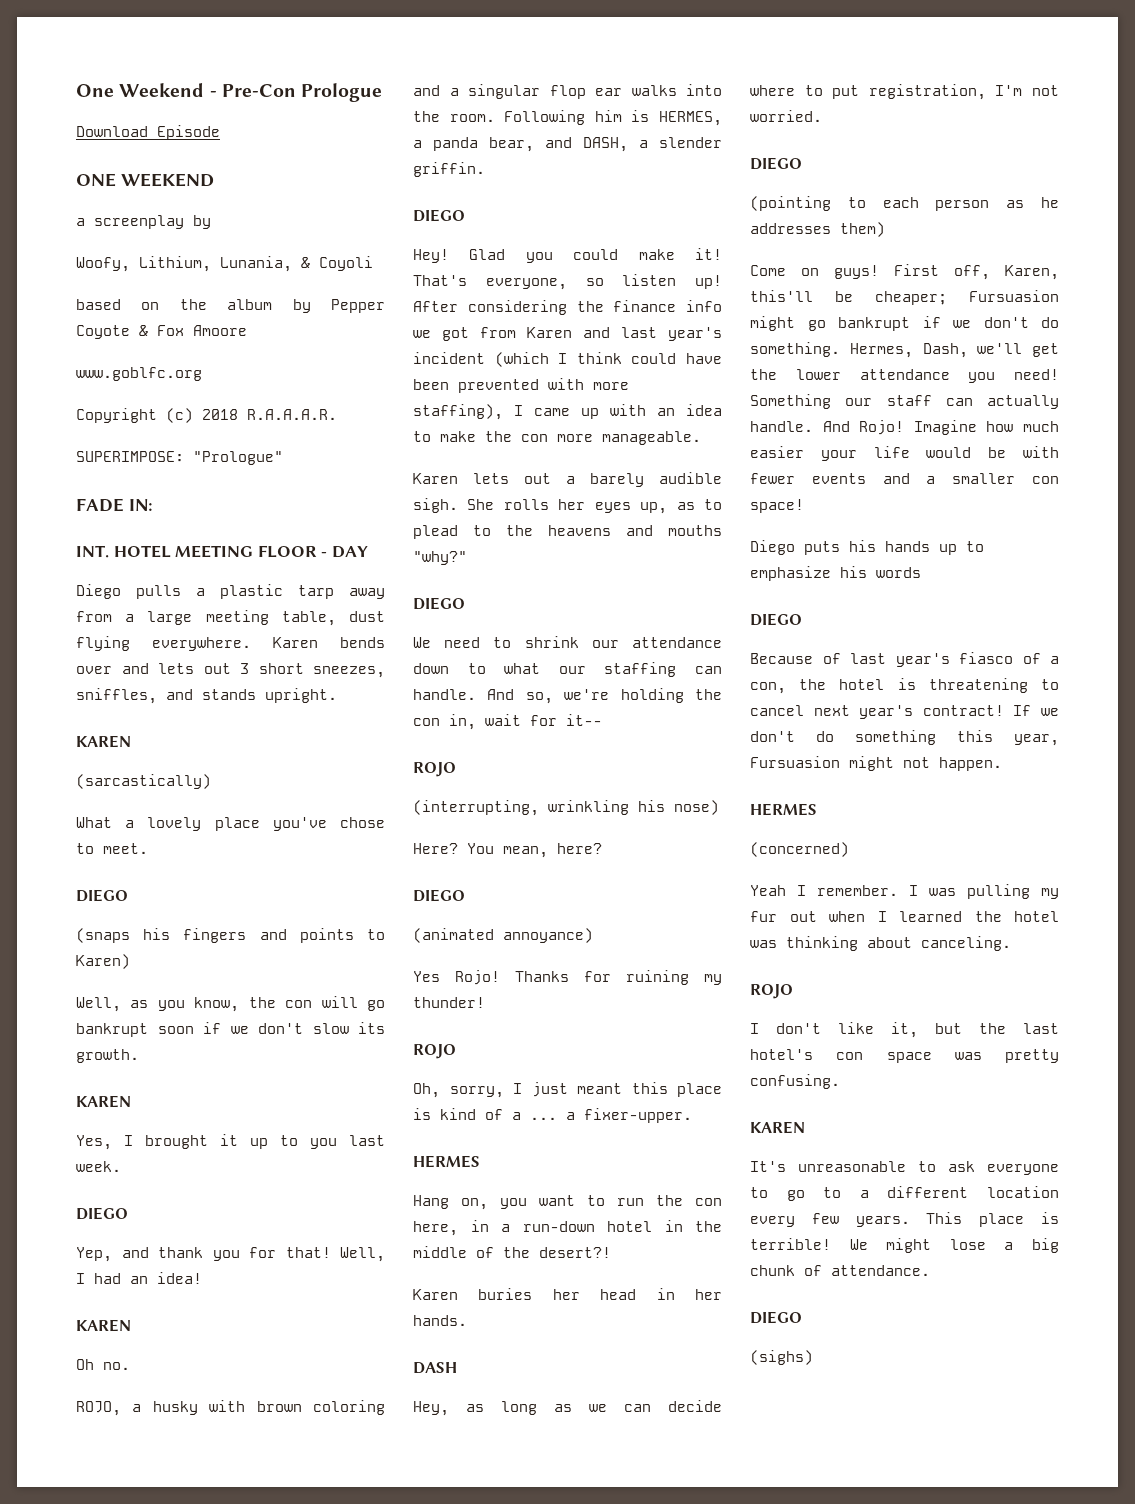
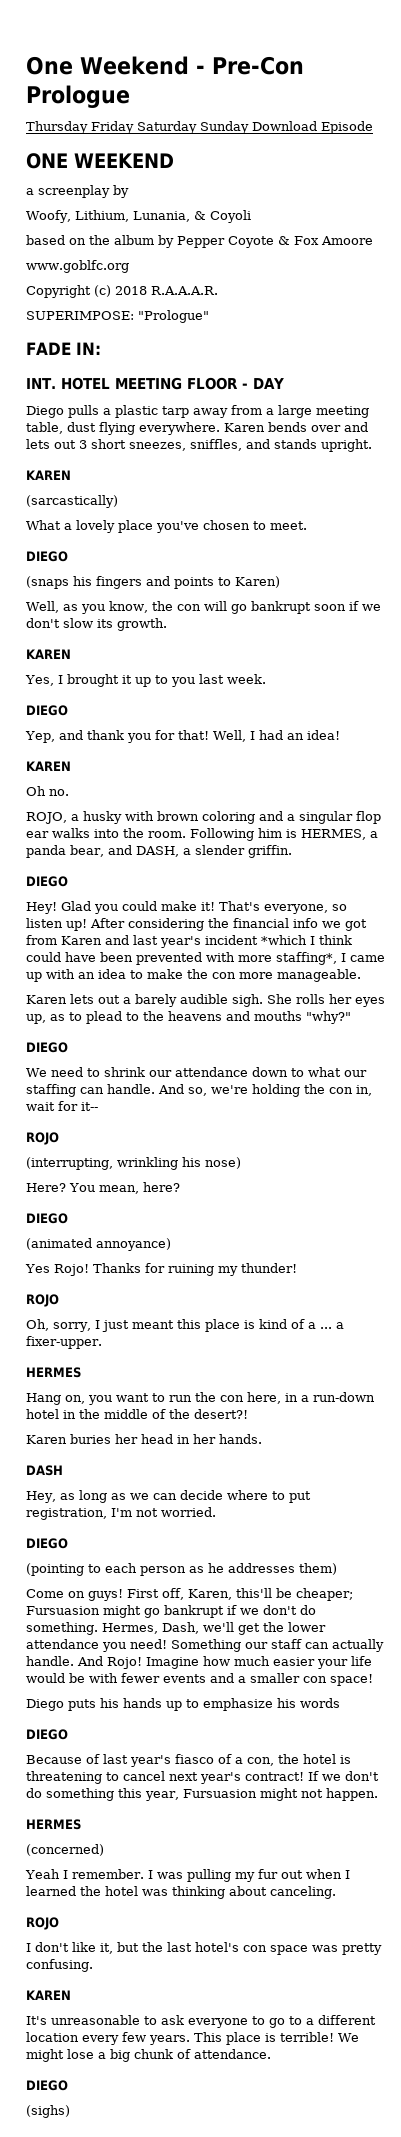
(383, 92) none -> [26,121,249,134] Thursday Friday Saturday Sunday
[340,817,385,828] chose -> [203,520,250,530] chosen
[613,300,677,312] finance -> [233,918,289,928] financial
[494,352,549,367] (which -> [261,935,307,945] *which
[413,404,503,420] staffing), -> [276,952,337,965] staffing*,

